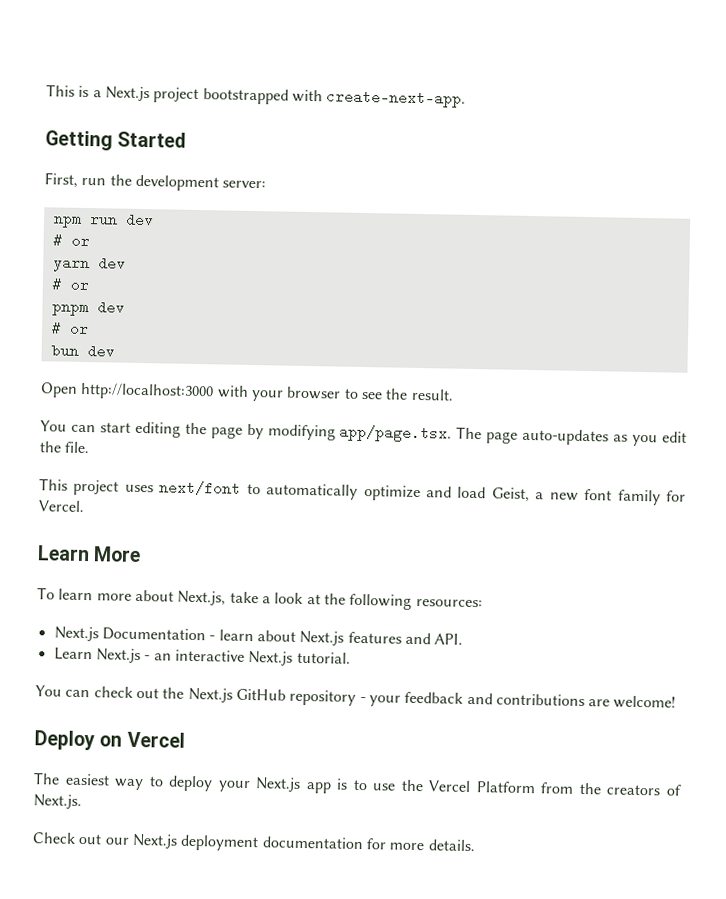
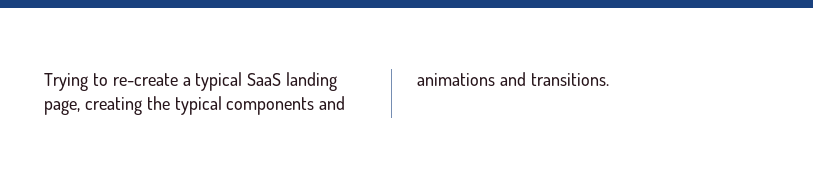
[46,84,467,108] [45,130,187,151] [44,172,267,192] [52,212,154,228] [52,233,90,248] [52,255,126,273] [51,277,89,292] [51,300,125,317] [51,321,89,336] [50,343,115,359] [40,382,454,402] [40,420,688,447] [39,441,91,454] [39,478,687,506] [38,500,85,512] [37,545,142,563] [37,587,483,610] [53,626,464,646] [53,647,351,666] [35,685,677,709] [34,730,185,751] [33,772,682,796] [33,794,82,809] [32,832,475,852] This is a Next.js project bootstrapped with create-next-app. // Getting Started // First, run the development server: // npm run dev // # or // yarn dev // # or // pnpm dev // # or // bun dev // Open http://localhost:3000 with your browser to see the result. // You can start editing the page by modifying app/page.tsx. The page auto-updates as you edit the file. // This project uses next/font to automatically optimize and load Geist, a new font family for Vercel. // Learn More // To learn more about Next.js, take a look at the following resources: // Next.js Documentation - learn about Next.js features and API. // Learn Next.js - an interactive Next.js tutorial. // You can check out the Next.js GitHub repository - your feedback and contributions are welcome! // Deploy on Vercel // The easiest way to deploy your Next.js app is to use the Vercel Platform from the creators of Next.js. // Check out our Next.js deployment documentation for more details. -> [44,72,338,91] [44,96,346,115] [417,72,609,86] Trying to re-create a typical SaaS landing page, creating the typical components and animations and transitions.

